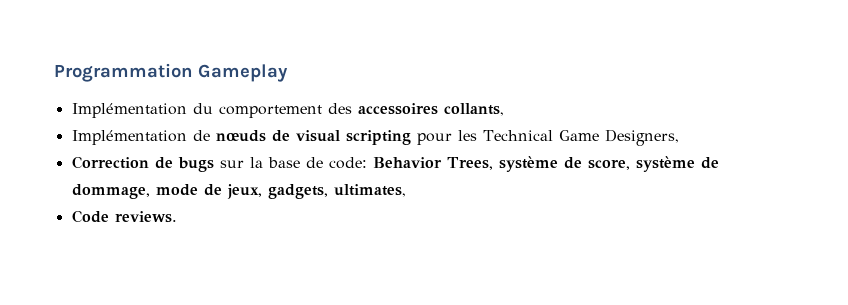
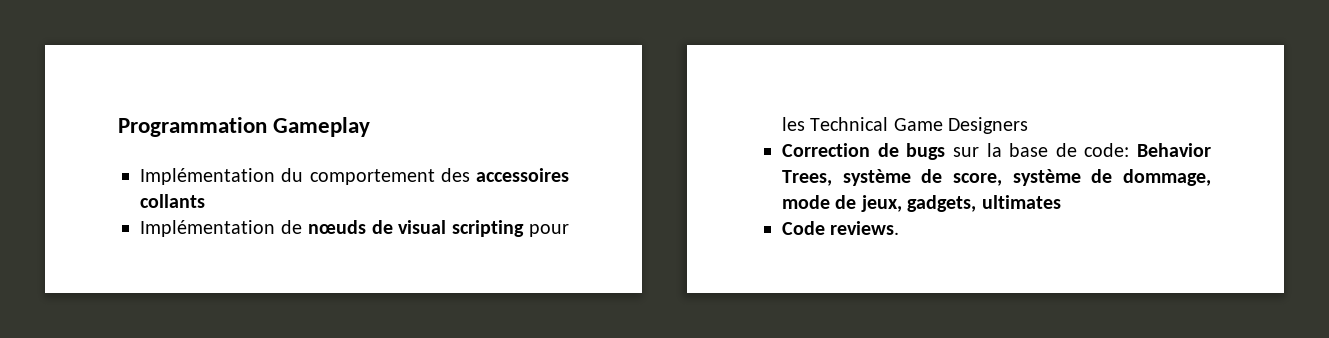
[443,103,504,116] collants, -> [140,194,205,208] collants
[604,129,679,146] Designers, -> [948,117,1029,134] Designers
[333,184,406,197] ultimates, -> [981,195,1061,209] ultimates

